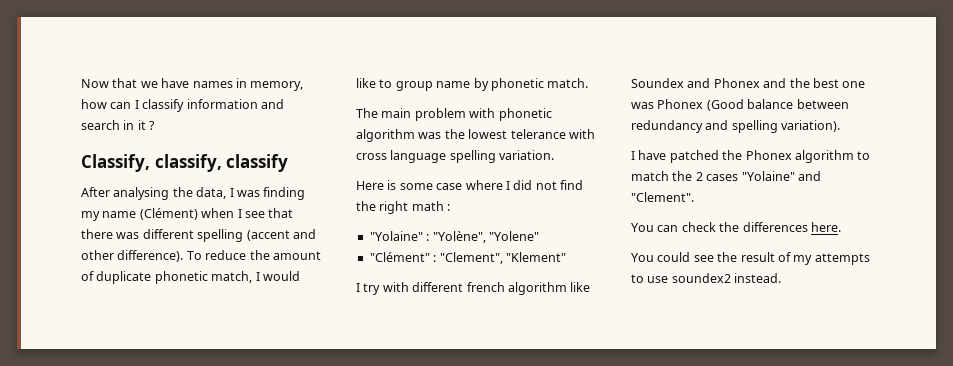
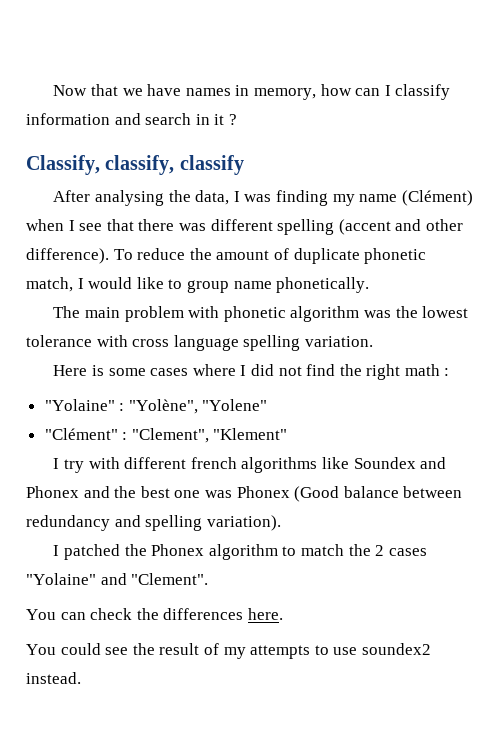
[473,78,589,91] by phonetic match. -> [276,277,370,293] phonetically.
[510,129,566,139] telerance -> [26,335,92,347] tolerance
[436,183,463,190] case -> [150,368,189,376] cases
[507,282,567,295] algorithm -> [241,457,318,473] algorithms
[638,150,667,160] have -> (60, 550) none

